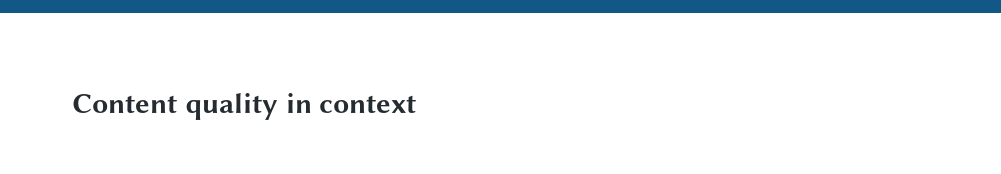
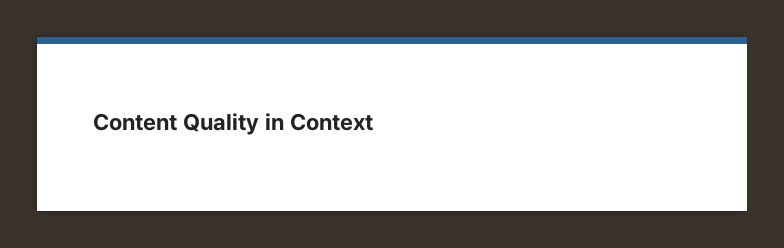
[184,93,417,120] quality in context -> [183,113,374,135] Quality in Context

